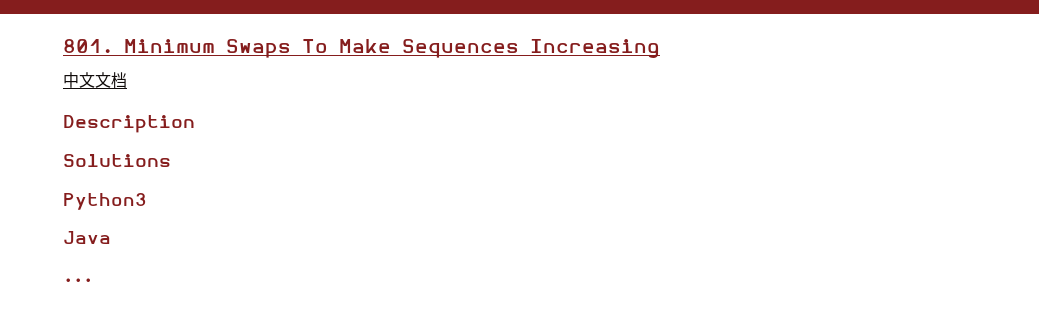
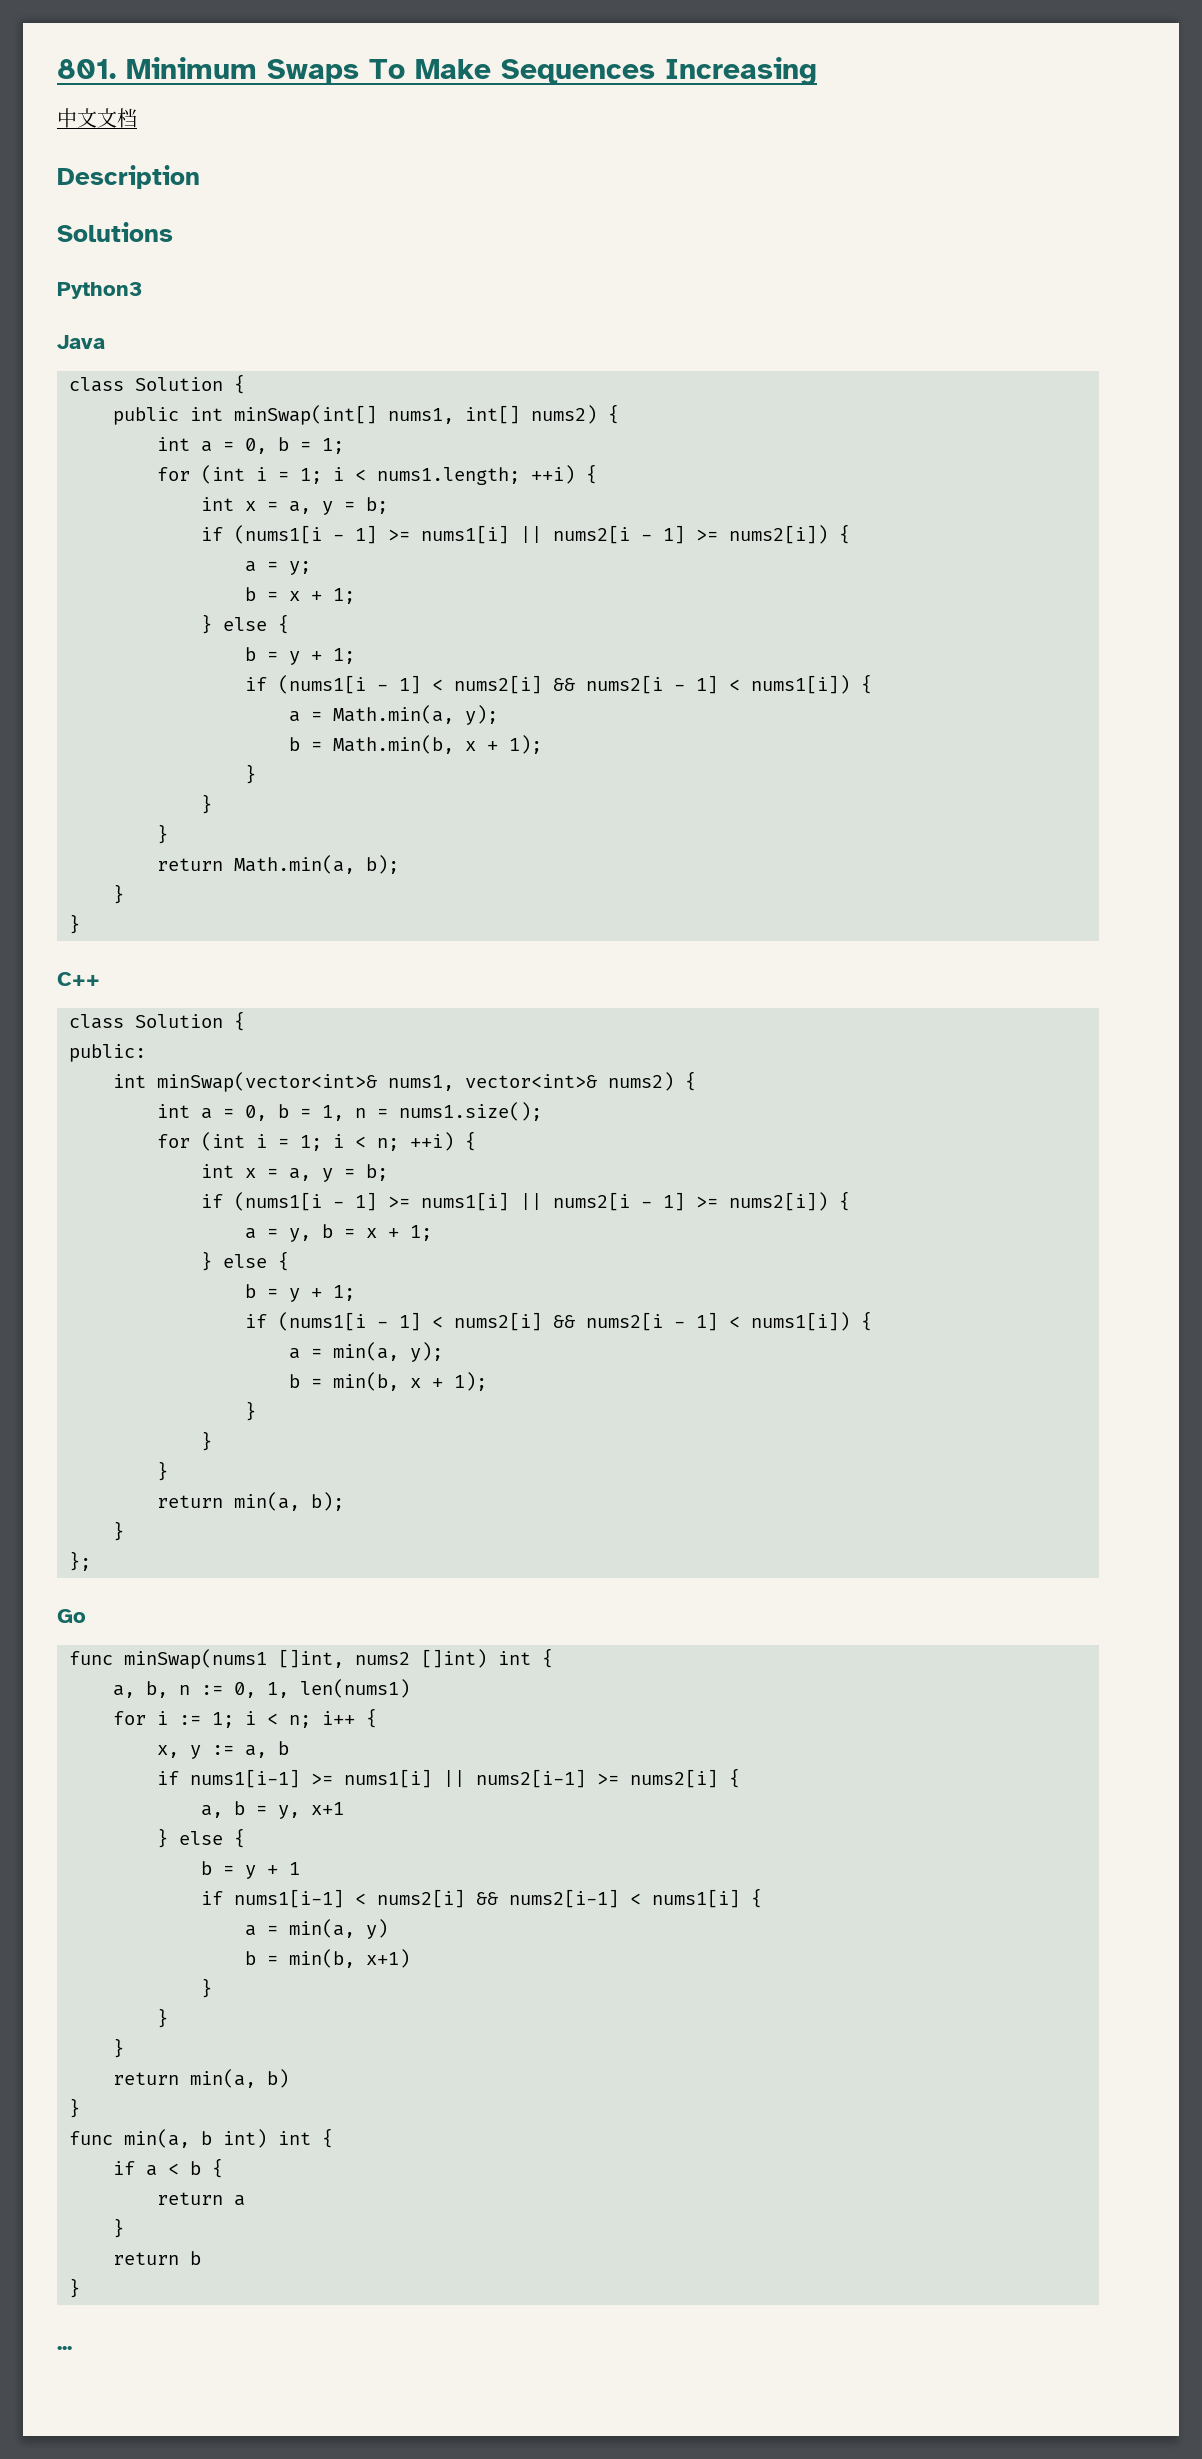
(111, 237) none -> [69,374,245,394] [113,404,619,425] [157,437,344,454] [157,464,597,485] [201,497,388,515] [201,524,850,544] [245,561,311,575] [245,587,355,604] [201,614,289,634] [245,647,355,665] [245,674,872,694] [289,705,498,725] [289,735,542,754] [245,764,256,784] [201,794,212,814] [157,824,168,844] [157,855,399,874] [113,884,124,904] [69,914,80,934] [57,972,100,986] [69,1011,245,1031] [69,1044,146,1062] [113,1071,696,1092] [157,1102,542,1121] [157,1131,476,1151] [201,1164,388,1182] [201,1191,850,1211] [245,1224,432,1242] [201,1251,289,1271] [245,1284,355,1302] [245,1311,872,1331] [289,1342,443,1362] [289,1372,487,1391] [245,1401,256,1421] [201,1431,212,1451] [157,1461,168,1481] [157,1492,344,1511] [113,1521,124,1541] [69,1551,91,1571] [57,1609,86,1623] [69,1648,553,1669] [113,1679,410,1698] [113,1708,377,1728] [157,1741,289,1759] [157,1768,740,1788] [201,1801,344,1819] [157,1828,245,1848] [201,1861,300,1879] [201,1888,762,1908] [245,1919,388,1939] [245,1949,410,1968] [201,1978,212,1998] [157,2008,168,2028] [113,2038,124,2058] [113,2069,289,2088] [69,2098,80,2118] [69,2128,333,2148] [113,2158,223,2178] [157,2192,245,2206] [113,2218,124,2238] [113,2251,201,2265] [69,2278,80,2298] // class Solution { // public int minSwap(int[] nums1, int[] nums2) { // int a = 0, b = 1; // for (int i = 1; i < nums1.length; ++i) { // int x = a, y = b; // if (nums1[i - 1] >= nums1[i] || nums2[i - 1] >= nums2[i]) { // a = y; // b = x + 1; // } else { // b = y + 1; // if (nums1[i - 1] < nums2[i] && nums2[i - 1] < nums1[i]) { // a = Math.min(a, y); // b = Math.min(b, x + 1); // } // } // } // return Math.min(a, b); // } // } // C++ // class Solution { // public: // int minSwap(vector<int>& nums1, vector<int>& nums2) { // int a = 0, b = 1, n = nums1.size(); // for (int i = 1; i < n; ++i) { // int x = a, y = b; // if (nums1[i - 1] >= nums1[i] || nums2[i - 1] >= nums2[i]) { // a = y, b = x + 1; // } else { // b = y + 1; // if (nums1[i - 1] < nums2[i] && nums2[i - 1] < nums1[i]) { // a = min(a, y); // b = min(b, x + 1); // } // } // } // return min(a, b); // } // }; // Go // func minSwap(nums1 []int, nums2 []int) int { // a, b, n := 0, 1, len(nums1) // for i := 1; i < n; i++ { // x, y := a, b // if nums1[i-1] >= nums1[i] || nums2[i-1] >= nums2[i] { // a, b = y, x+1 // } else { // b = y + 1 // if nums1[i-1] < nums2[i] && nums2[i-1] < nums1[i] { // a = min(a, y) // b = min(b, x+1) // } // } // } // return min(a, b) // } // func min(a, b int) int { // if a < b { // return a // } // return b // }

